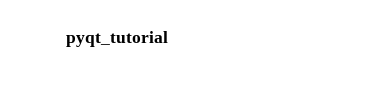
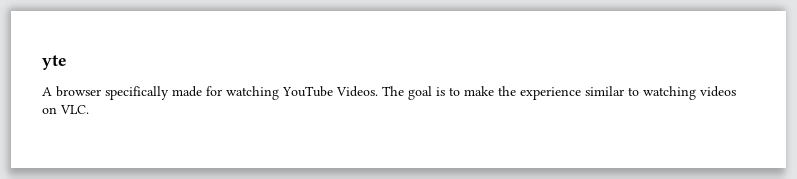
[66,31,168,47] pyqt_tutorial -> [42,55,67,70] [42,86,736,100] [42,105,89,114] yte // A browser specifically made for watching YouTube Videos. The goal is to make the experience similar to watching videos on VLC.

